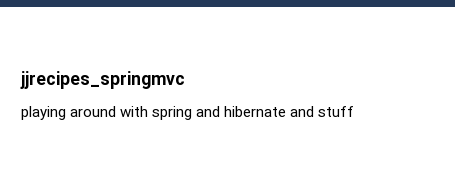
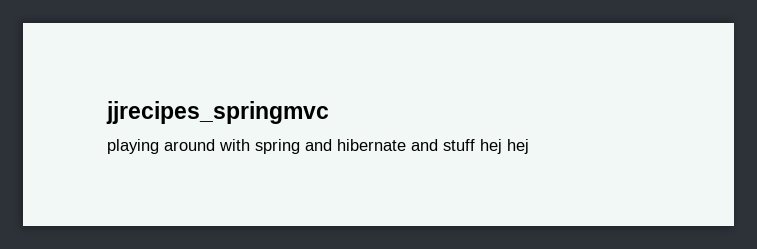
(355, 111) none -> [480,139,529,154] hej hej

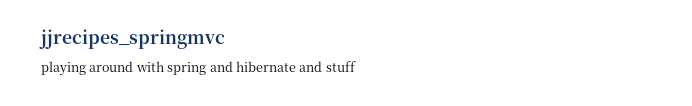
[480,139,529,154] hej hej -> (356, 66) none

